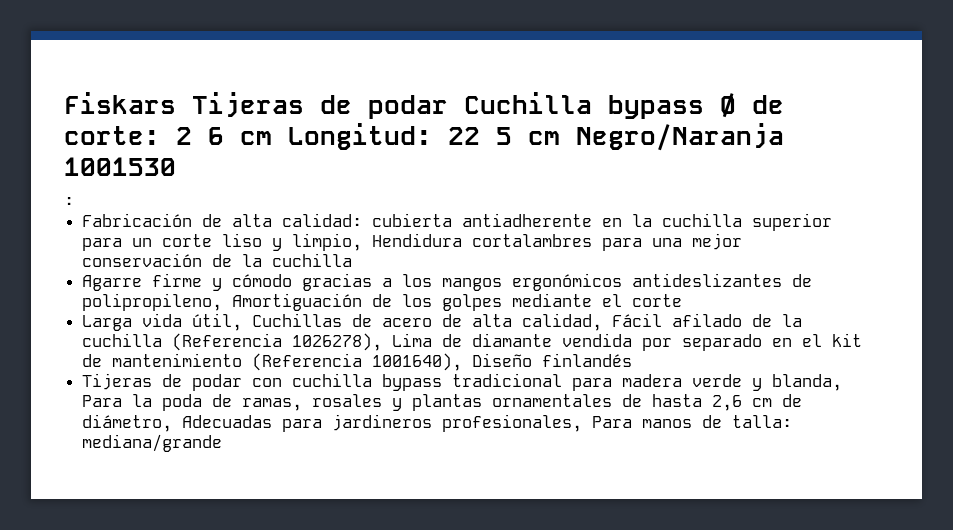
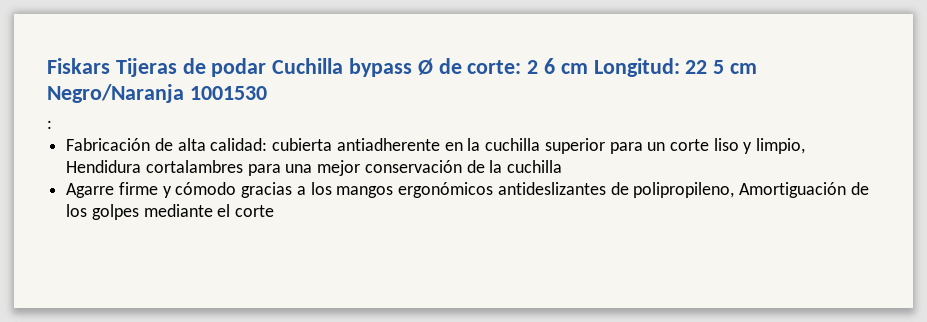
[82,313,803,331] [82,333,863,351] [82,353,633,371] [82,373,843,391] [82,394,803,411] [82,414,793,432] [82,434,223,452] // Larga vida útil, Cuchillas de acero de alta calidad, Fácil afilado de la cuchilla (Referencia 1026278), Lima de diamante vendida por separado en el kit de mantenimiento (Referencia 1001640), Diseño finlandés // Tijeras de podar con cuchilla bypass tradicional para madera verde y blanda, Para la poda de ramas, rosales y plantas ornamentales de hasta 2,6 cm de diámetro, Adecuadas para jardineros profesionales, Para manos de talla: mediana/grande -> (275, 211) none

